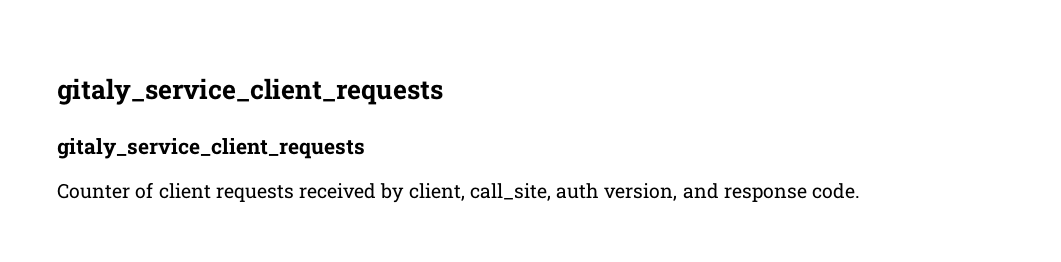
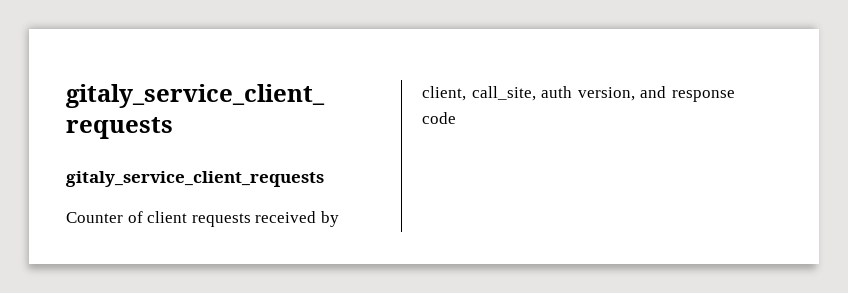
[812,183,861,199] code. -> [422,112,456,124] code

